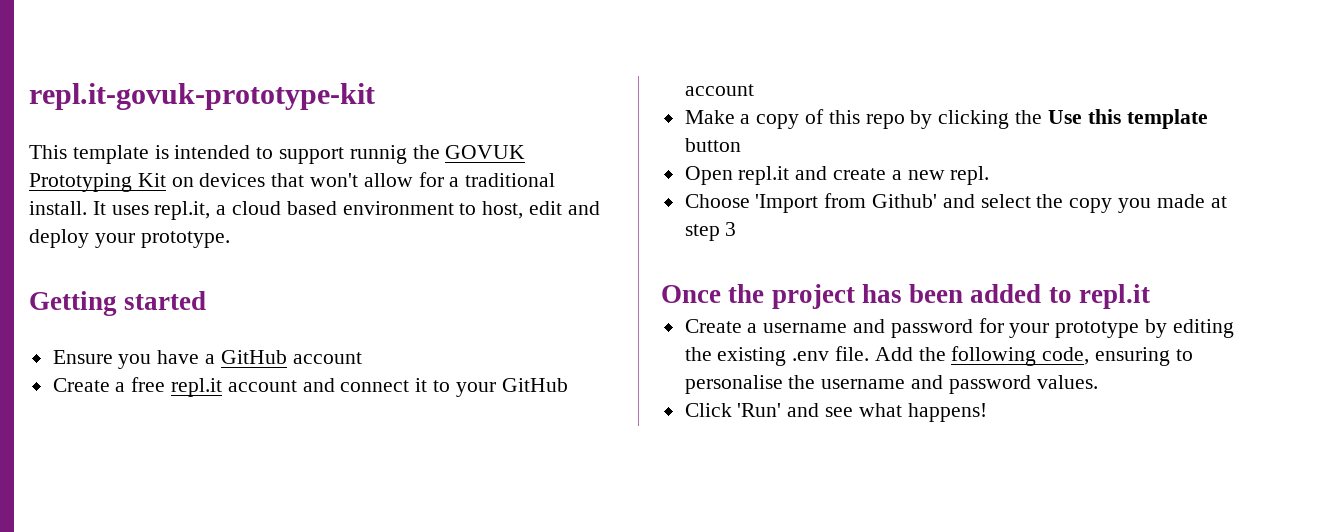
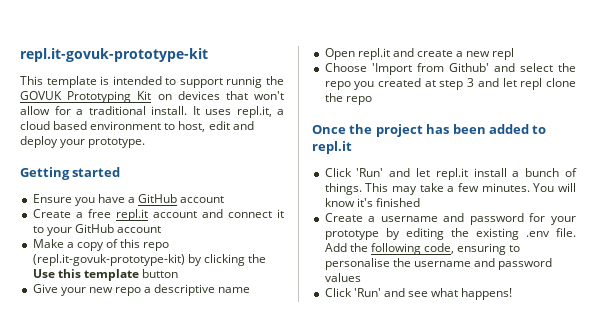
(905, 121) none -> [32,254,185,266] (repl.it-govuk-prototype-kit)
(741, 145) none -> [32,284,251,296] // Give your new repo a descriptive name
[950,166,990,185] repl. -> [492,48,515,60] repl
[1069,194,1205,213] copy you made -> [324,78,422,90] repo you created
(737, 229) none -> [477,78,576,90] [324,93,372,105] and let repl clone the repo
(1151, 296) none -> [324,168,577,180] [324,183,576,195] [324,198,420,207] // Click 'Run' and let repl.it install a bunch of things. This may take a few minutes. You will know it's finished
[1036,375,1098,389] values. -> [324,273,361,282] values

